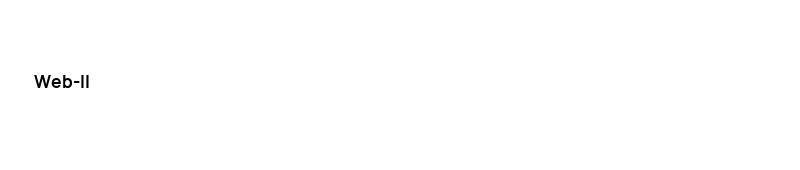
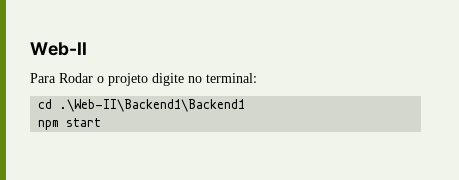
(90, 81) none -> [30,73,257,86] [38,99,246,112] [38,118,102,130] // Para Rodar o projeto digite no terminal: // cd .\Web-II\Backend1\Backend1 // npm start

